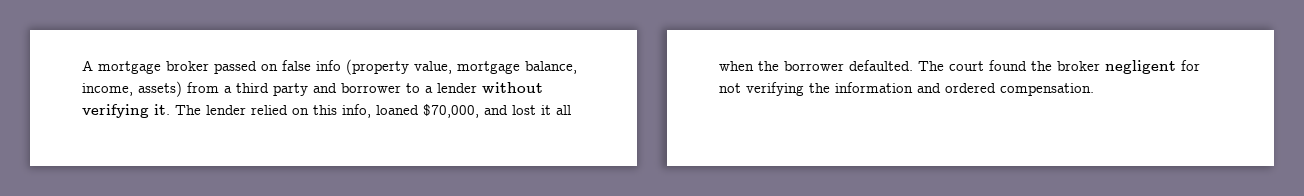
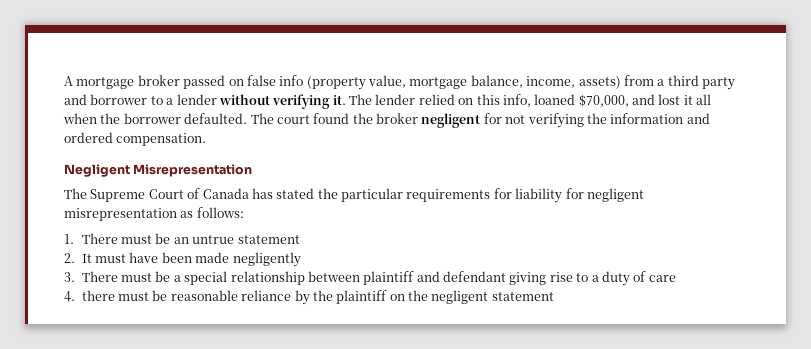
(1094, 89) none -> [64,164,253,177] [64,188,644,203] [64,207,244,221] [64,233,300,244] [64,252,301,267] [64,271,676,286] [64,290,554,305] // Negligent Misrepresentation // The Supreme Court of Canada has stated the particular requirements for liability for negligent misrepresentation as follows: // 1. There must be an untrue statement // 2. It must have been made negligently // 3. There must be a special relationship between plaintiff and defendant giving rise to a duty of care // 4. there must be reasonable reliance by the plaintiff on the negligent statement

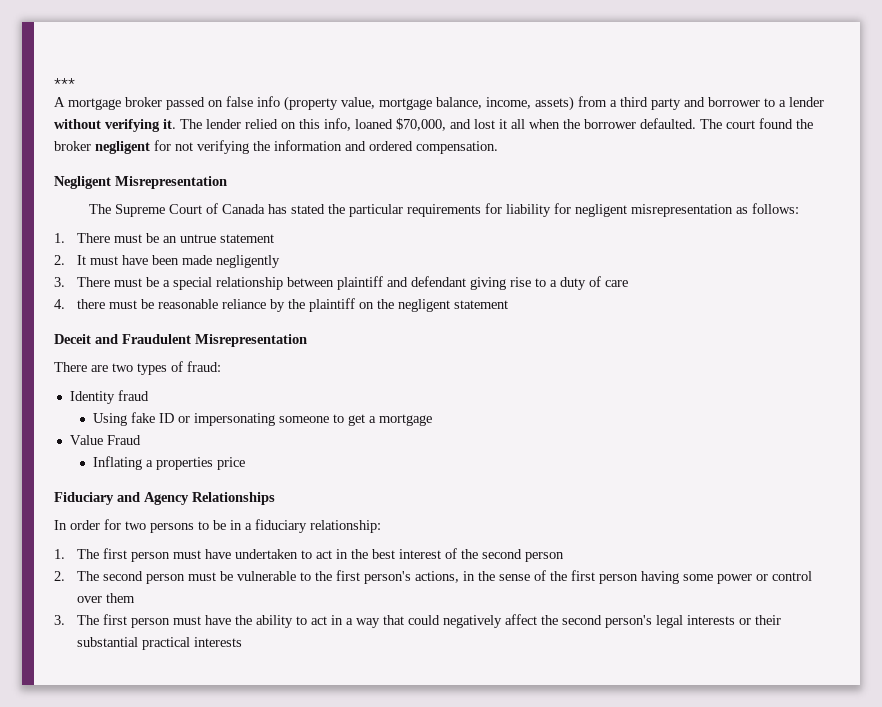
(64, 81) none -> [54,78,75,85] *** //
(554, 296) none -> [54,334,307,347] [54,361,221,375] [69,390,149,404] [93,412,433,426] [69,435,141,445] [93,456,246,470] [54,492,275,505] [54,519,381,533] [54,548,565,562] [54,570,813,584] [77,593,136,603] [54,614,782,628] [77,637,243,650] // Deceit and Fraudulent Misrepresentation // There are two types of fraud: // Identity fraud // Using fake ID or impersonating someone to get a mortgage // Value Fraud // Inflating a properties price // Fiduciary and Agency Relationships // In order for two persons to be in a fiduciary relationship: // 1. The first person must have undertaken to act in the best interest of the second person // 2. The second person must be vulnerable to the first person's actions, in the sense of the first person having some power or control over them // 3. The first person must have the ability to act in a way that could negatively affect the second person's legal interests or their substantial practical interests

